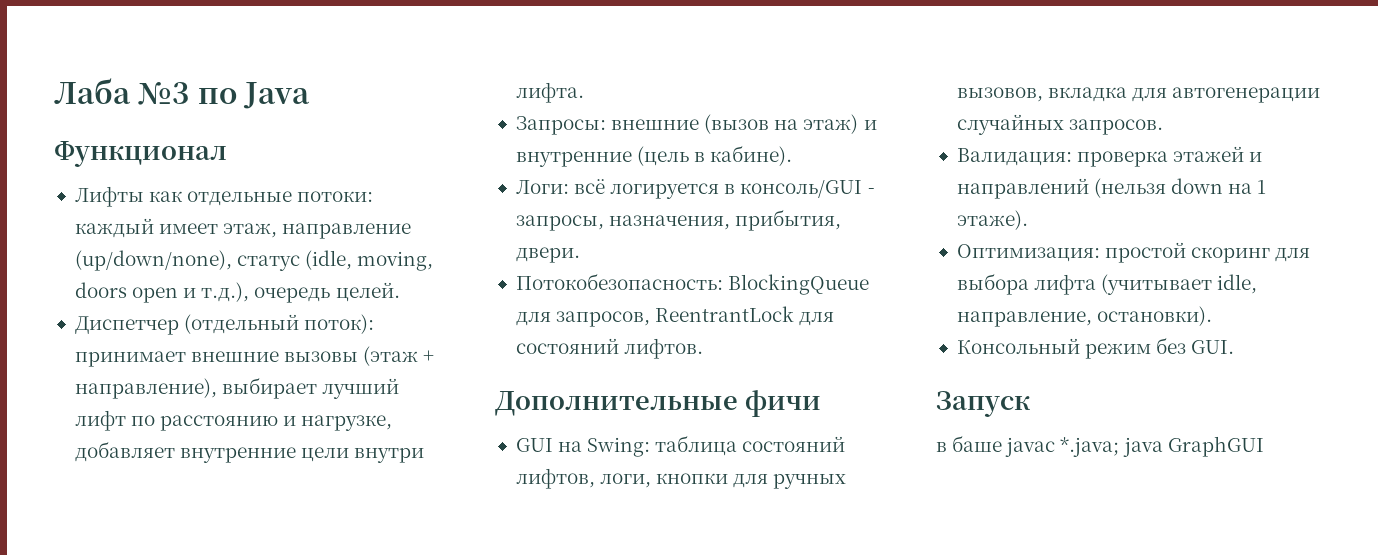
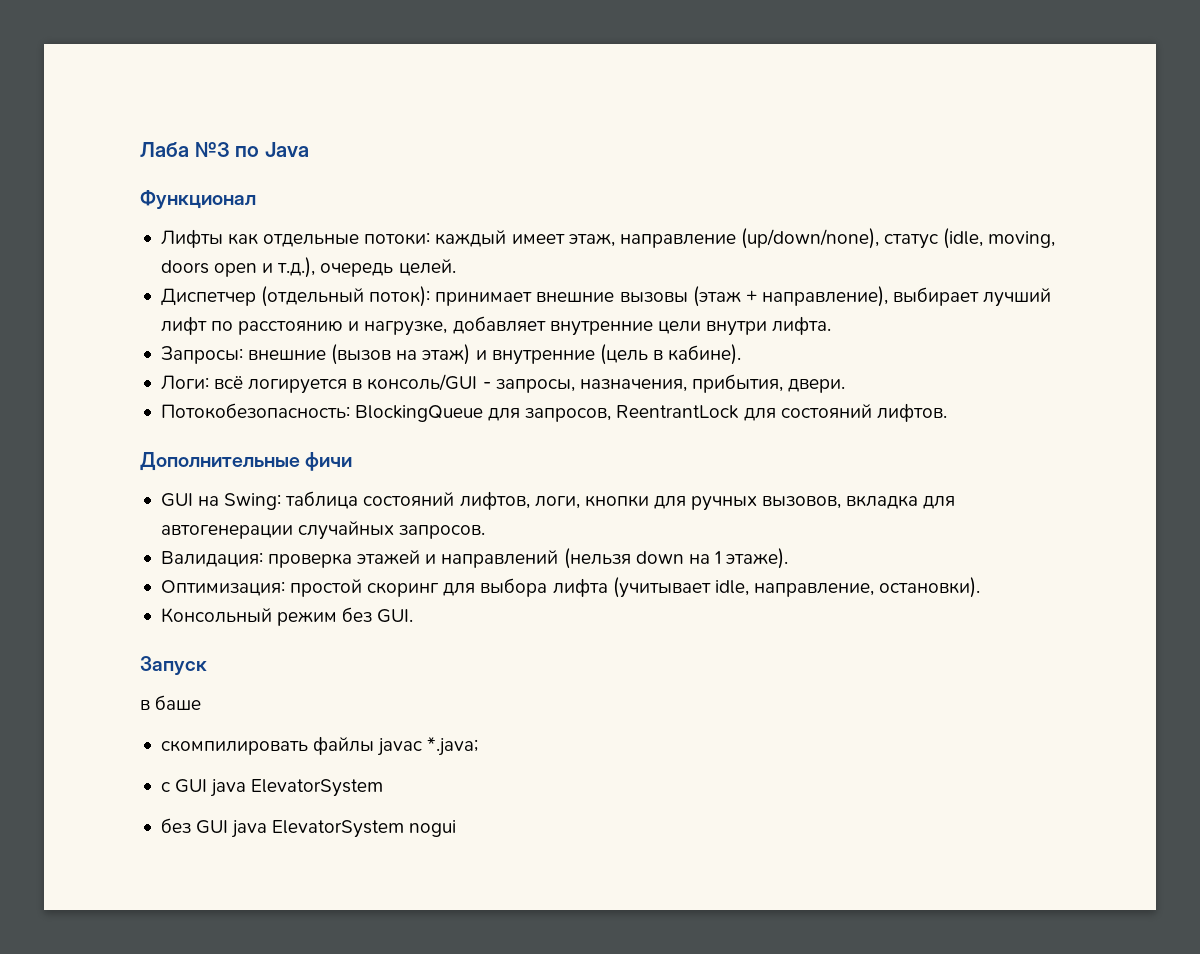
(1003, 443) none -> [160,736,375,755] // скомпилировать файлы
[1122,436,1264,457] java GraphGUI -> [160,779,384,797] [160,818,457,838] // с GUI java ElevatorSystem // без GUI java ElevatorSystem nogui

